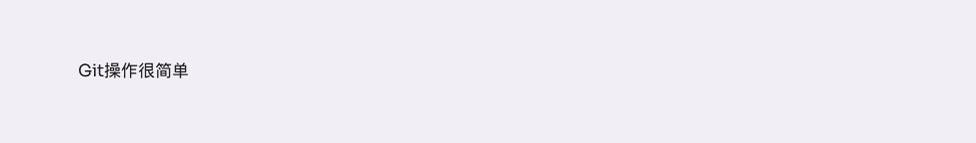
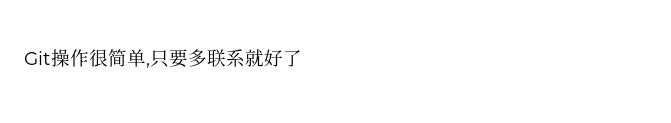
(190, 70) none -> [146,49,302,68] ,只要多联系就好了

